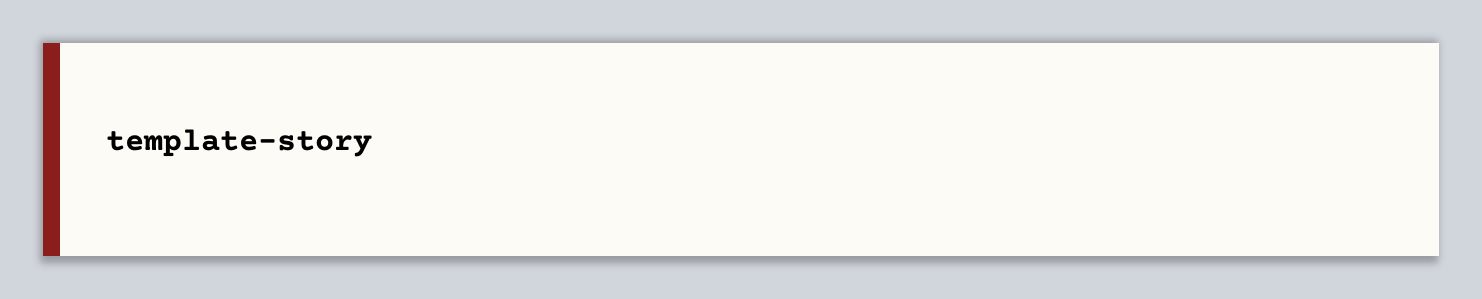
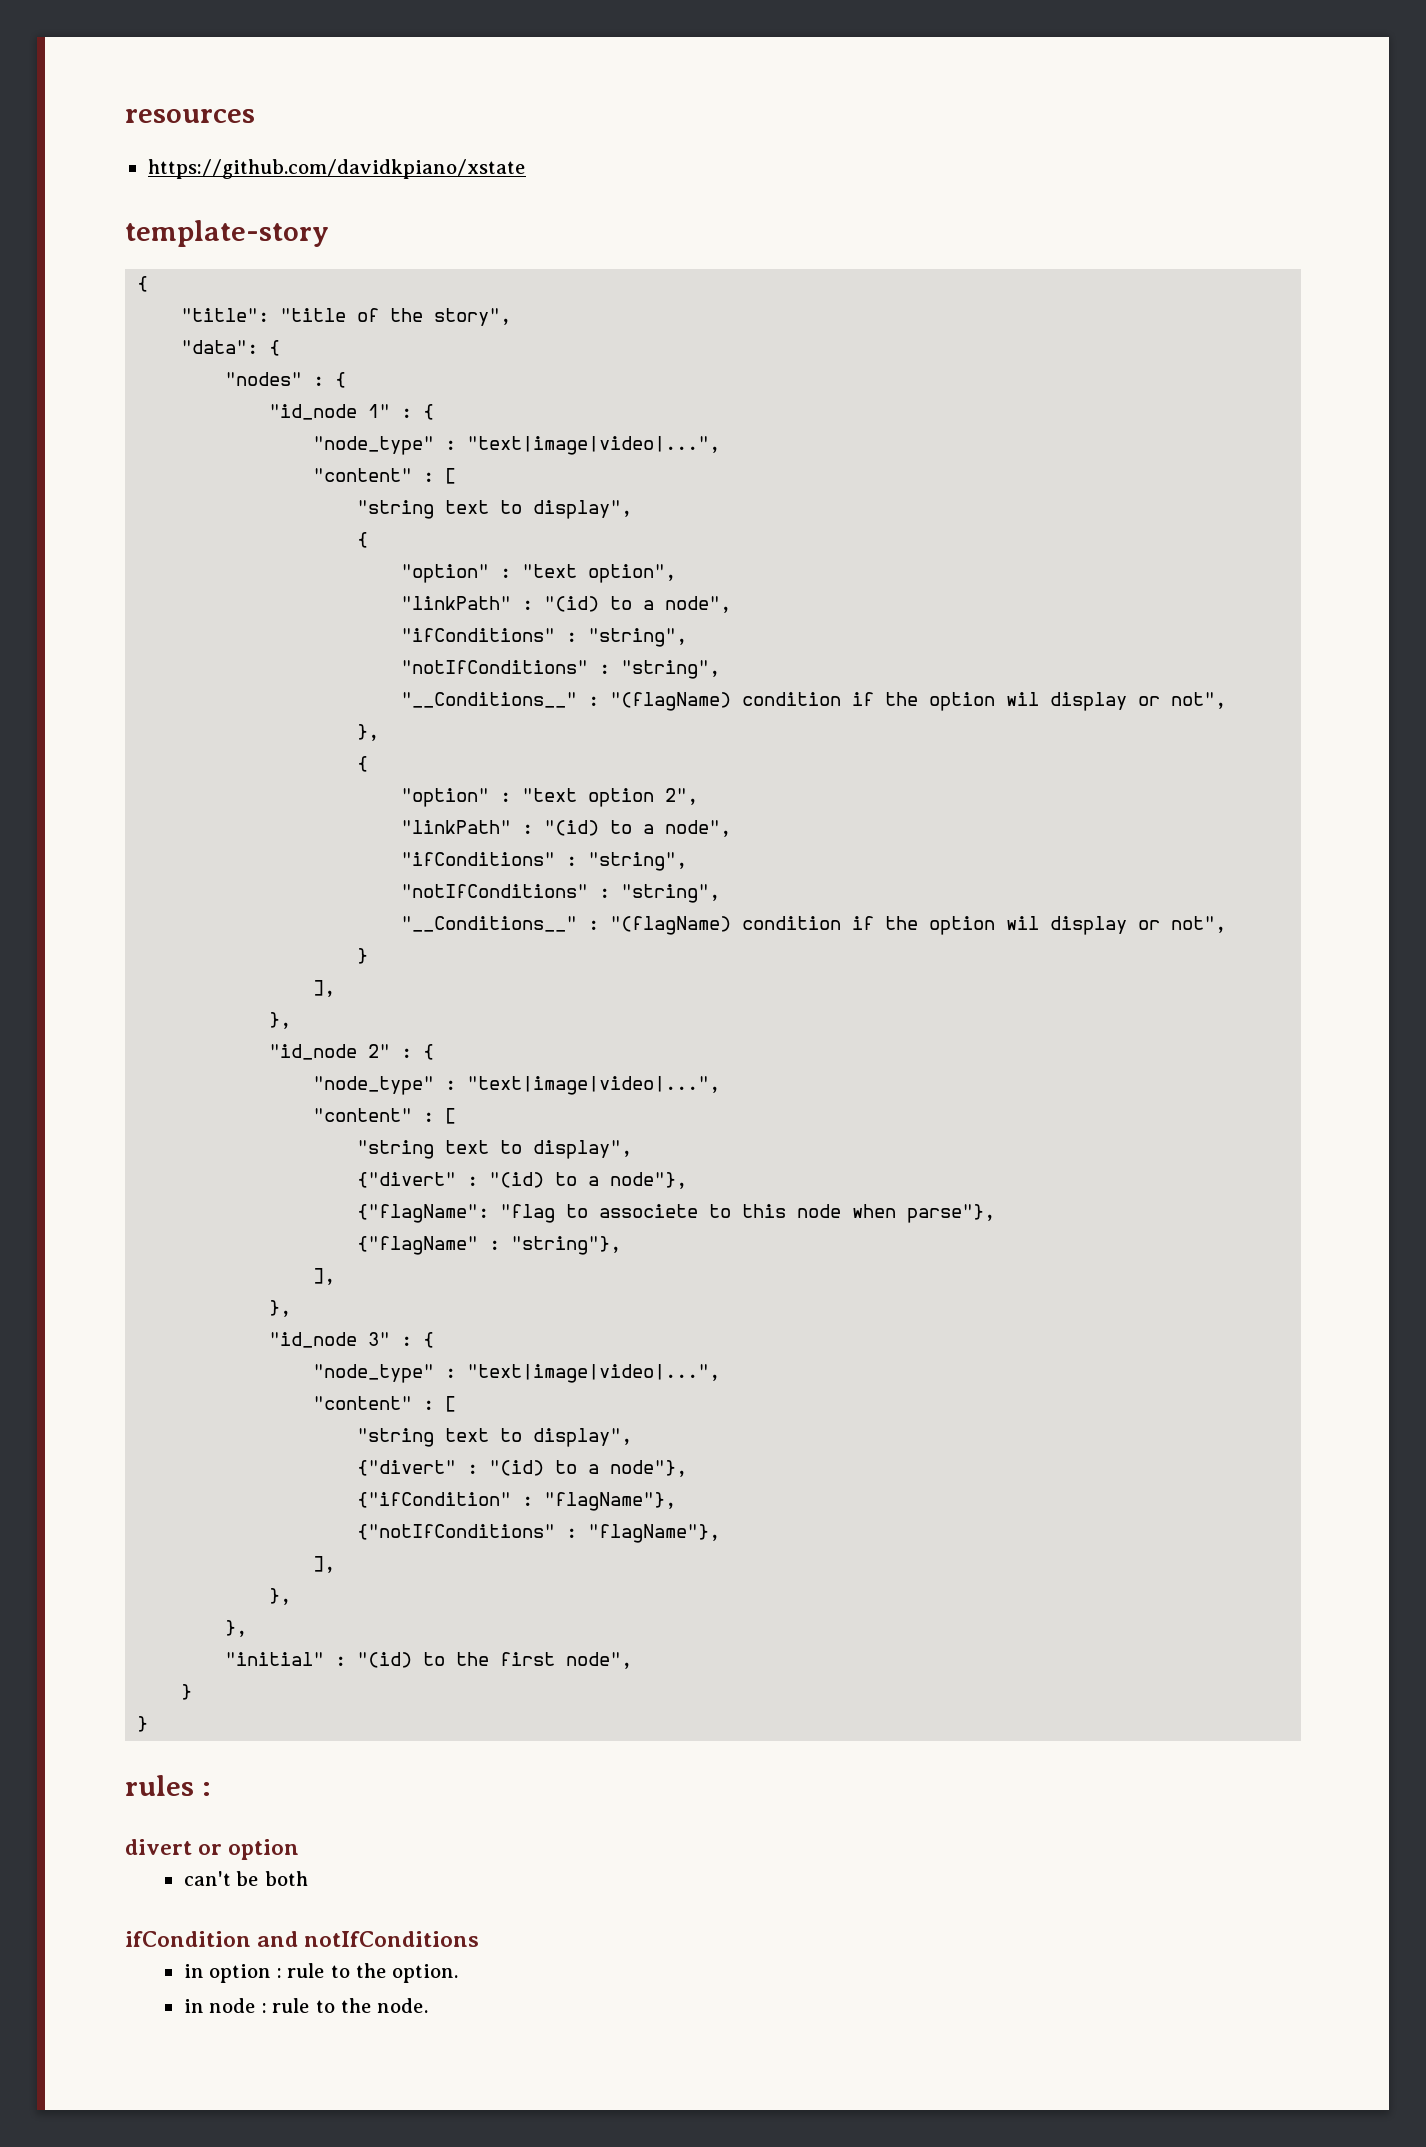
(106, 143) none -> [125,109,255,123] [147,159,526,179] resources // https://github.com/davidkpiano/xstate //
(372, 143) none -> [137,276,149,292] [181,308,512,326] [181,340,281,356] [225,372,347,388] [269,404,435,420] [313,436,721,455] [313,468,457,484] [357,500,633,519] [357,532,369,548] [401,564,677,583] [401,596,732,613] [401,628,688,647] [401,660,721,679] [401,692,1227,711] [357,724,380,741] [357,756,369,772] [401,788,699,807] [401,820,732,837] [401,852,688,871] [401,884,721,903] [401,916,1227,935] [357,948,369,964] [313,980,336,997] [269,1012,292,1029] [269,1044,435,1060] [313,1076,721,1095] [313,1108,457,1124] [357,1140,633,1159] [357,1172,688,1189] [357,1204,996,1223] [357,1236,622,1255] [313,1268,336,1285] [269,1300,292,1317] [269,1332,435,1348] [313,1364,721,1383] [313,1396,457,1412] [357,1428,633,1447] [357,1460,688,1477] [357,1492,677,1511] [357,1524,721,1543] [313,1556,336,1573] [269,1588,292,1605] [225,1620,248,1637] [225,1652,633,1669] [181,1684,193,1700] [137,1716,149,1732] [125,1775,211,1796] [125,1839,300,1860] [183,1871,308,1886] [125,1931,480,1947] [183,1963,459,1983] [183,1998,429,2013] // { // "title": "title of the story", // "data": { // "nodes" : { // "id_node 1" : { // "node_type" : "text|image|video|...", // "content" : [ // "string text to display", // { // "option" : "text option", // "linkPath" : "(id) to a node", // "ifConditions" : "string", // "notIfConditions" : "string", // "__Conditions__" : "(flagName) condition if the option wil display or not", // }, // { // "option" : "text option 2", // "linkPath" : "(id) to a node", // "ifConditions" : "string", // "notIfConditions" : "string", // "__Conditions__" : "(flagName) condition if the option wil display or not", // } // ], // }, // "id_node 2" : { // "node_type" : "text|image|video|...", // "content" : [ // "string text to display", // {"divert" : "(id) to a node"}, // {"flagName": "flag to associete to this node when parse"}, // {"flagName" : "string"}, // ], // }, // "id_node 3" : { // "node_type" : "text|image|video|...", // "content" : [ // "string text to display", // {"divert" : "(id) to a node"}, // {"ifCondition" : "flagName"}, // {"notIfConditions" : "flagName"}, // ], // }, // }, // "initial" : "(id) to the first node", // } // } // rules : // divert or option // can't be both // ifCondition and notIfConditions // in option : rule to the option. // in node : rule to the node.

